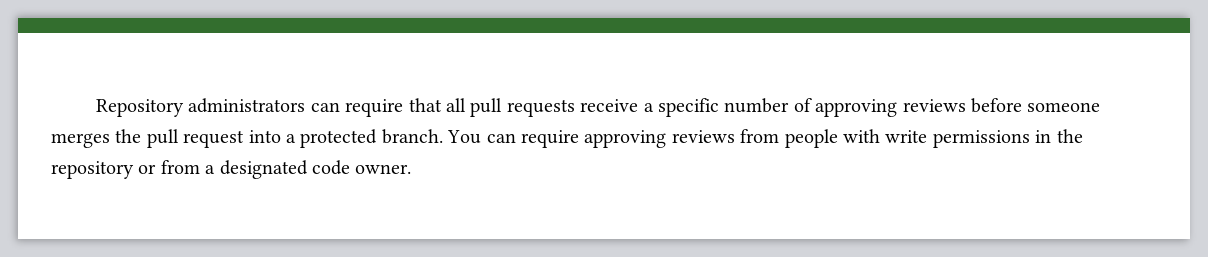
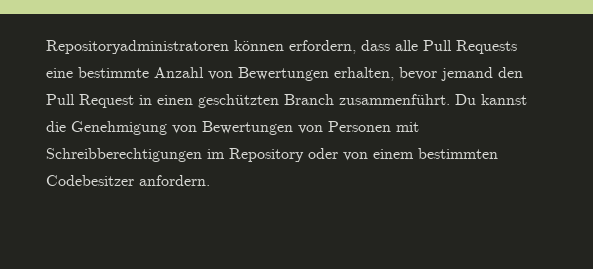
[96,98,1101,117] [51,129,1083,148] [51,160,412,179] Repository administrators can require that all pull requests receive a specific number of approving reviews before someone merges the pull request into a protected branch. You can require approving reviews from people with write permissions in the repository or from a designated code owner. -> [46,40,517,54] [46,67,523,81] [46,94,527,108] [46,121,419,135] [46,148,498,162] [46,175,210,186] Repositoryadministratoren können erfordern, dass alle Pull Requests eine bestimmte Anzahl von Bewertungen erhalten, bevor jemand den Pull Request in einen geschützten Branch zusammenführt. Du kannst die Genehmigung von Bewertungen von Personen mit Schreibberechtigungen im Repository oder von einem bestimmten Codebesitzer anfordern.

